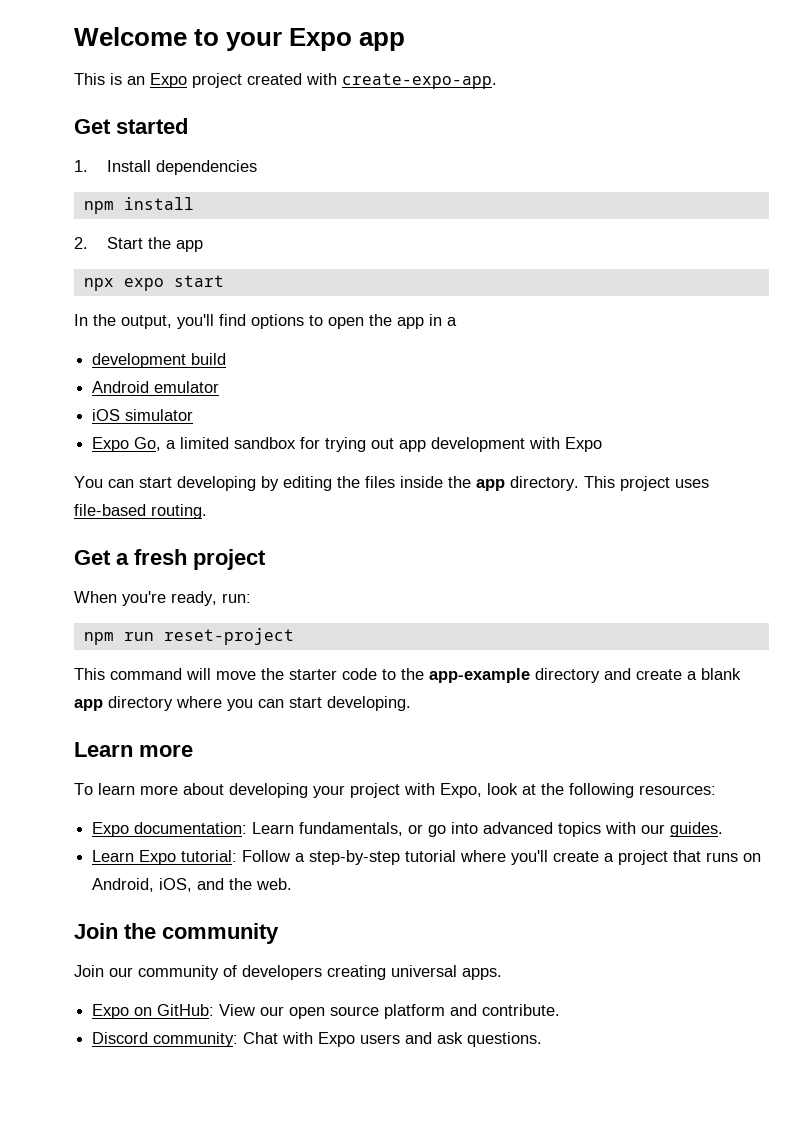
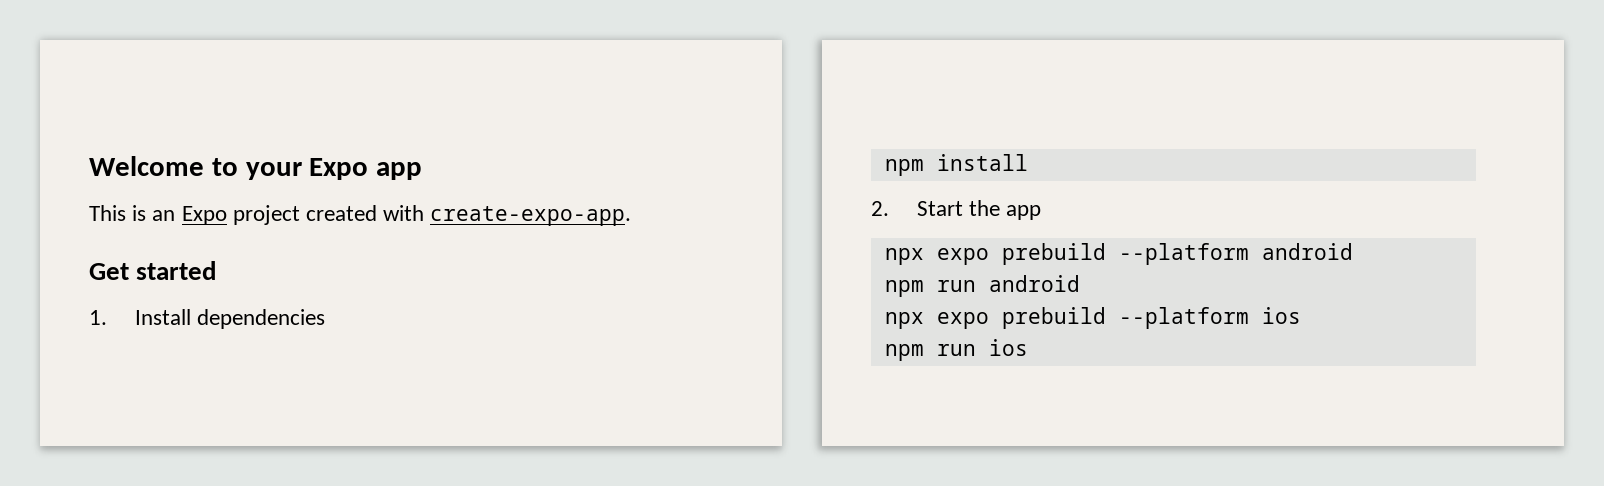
[173,275,224,287] [74,314,457,329] [92,353,227,368] [92,381,220,393] [92,409,194,421] [92,437,603,452] [74,476,709,491] [74,504,207,519] [74,549,266,570] [74,591,251,606] [83,628,294,645] [74,668,741,683] [74,696,411,711] [74,742,193,757] [74,783,716,798] [92,822,724,837] [92,850,762,865] [92,878,293,892] [74,923,279,944] [74,965,502,980] [92,1004,561,1019] [92,1032,543,1047] start // In the output, you'll find options to open the app in a // development build // Android emulator // iOS simulator // Expo Go, a limited sandbox for trying out app development with Expo // You can start developing by editing the files inside the app directory. This project uses file-based routing. // Get a fresh project // When you're ready, run: // npm run reset-project // This command will move the starter code to the app-example directory and create a blank app directory where you can start developing. // Learn more // To learn more about developing your project with Expo, look at the following resources: // Expo documentation: Learn fundamentals, or go into advanced topics with our guides. // Learn Expo tutorial: Follow a step-by-step tutorial where you'll create a project that runs on Android, iOS, and the web. // Join the community // Join our community of developers creating universal apps. // Expo on GitHub: View our open source platform and contribute. // Discord community: Chat with Expo users and ask questions. -> [1001,243,1353,265] [884,275,1080,297] [884,307,1301,329] [884,339,1028,361] prebuild --platform android // npm run android // npx expo prebuild --platform ios // npm run ios

